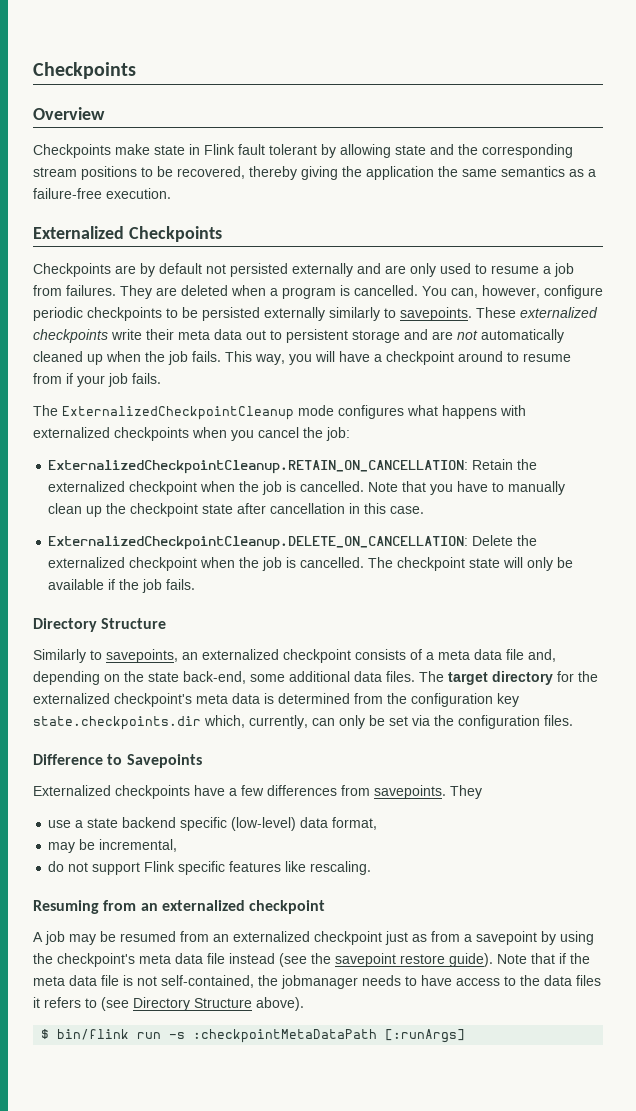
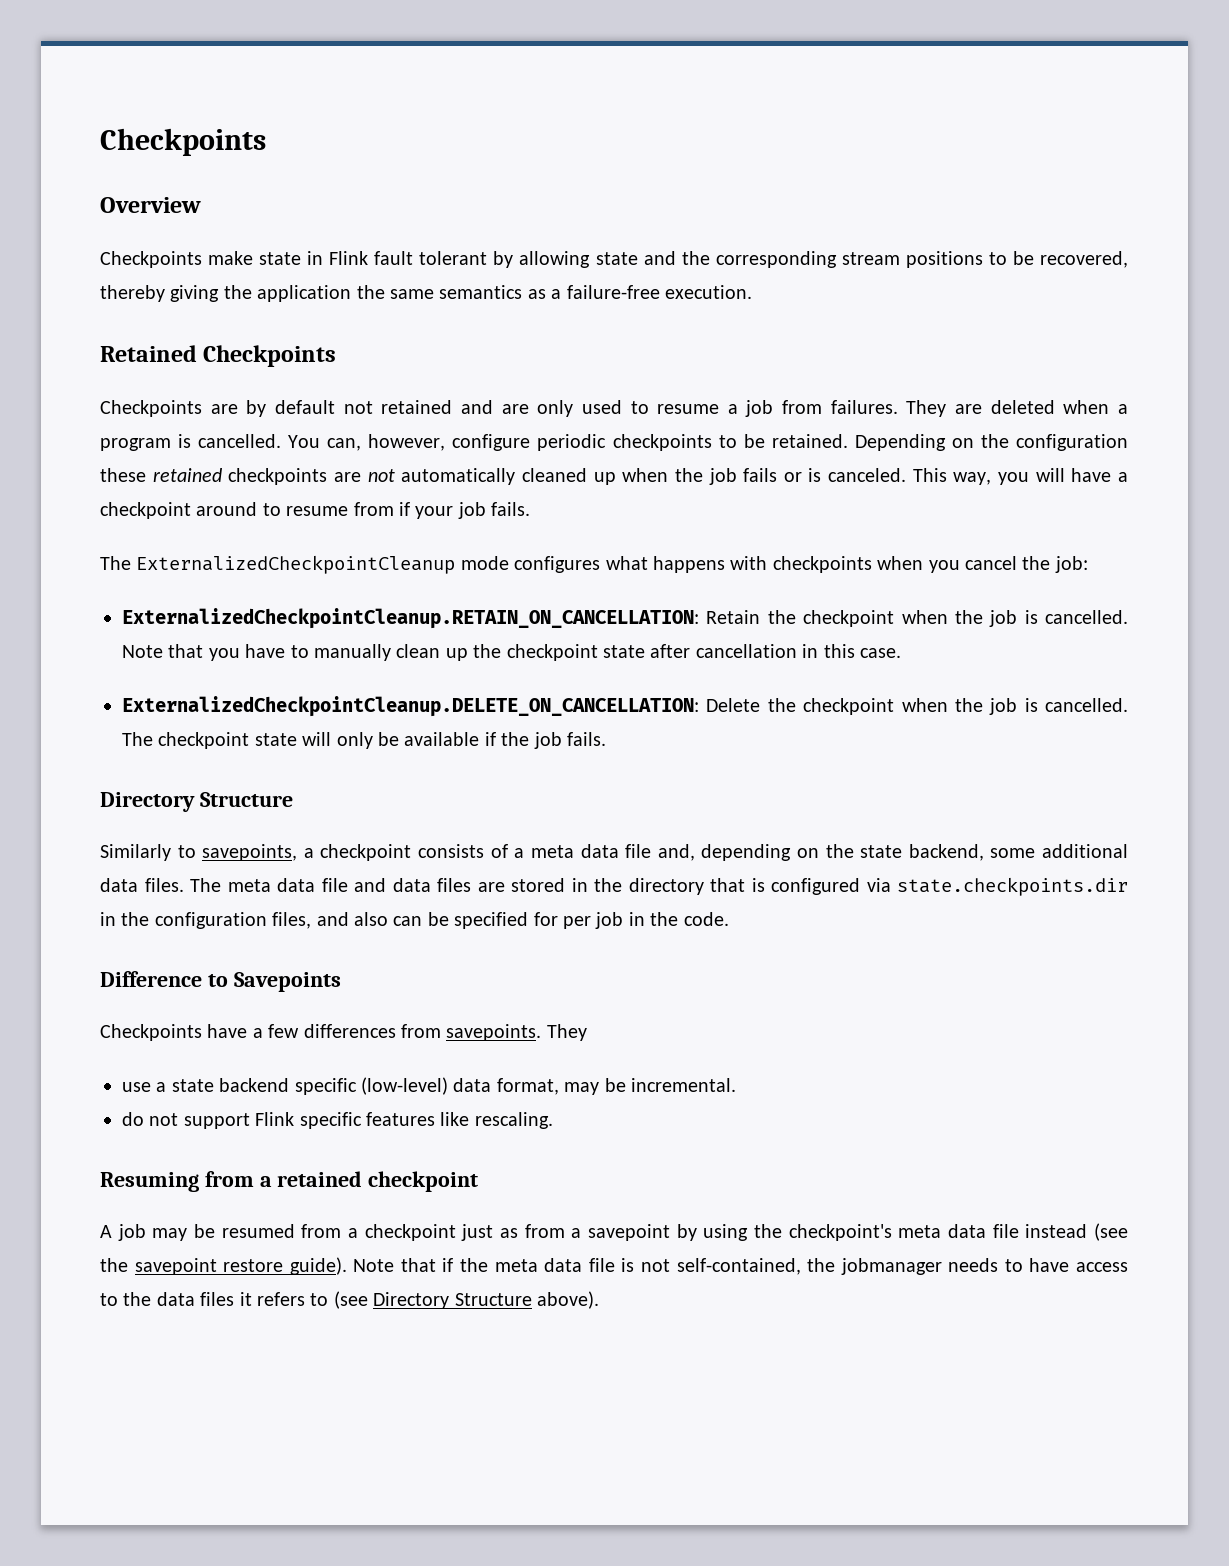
[33,226,124,239] Externalized -> [100,345,197,362] Retained
[230,263,353,277] persisted externally -> [381,400,453,414] retained
[202,307,598,321] [33,329,428,343] persisted externally similarly to savepoints. These externalized checkpoints write their meta data out to persistent storage and -> [771,434,1129,451] [100,468,328,485] retained. Depending on the configuration these retained checkpoints
[192,351,221,362] fails. -> [743,468,907,482] fails or is canceled.
[33,427,110,438] externalized -> (768, 563) none
[48,481,126,492] externalized -> (796, 617) none
[48,557,126,568] externalized -> (796, 705) none
[182,649,279,660] an externalized -> [303,848,314,858] a
[183,671,246,684] back-end, -> [908,844,984,861] backend,
[448,671,598,685] [33,693,519,707] [33,715,573,730] target directory for the externalized checkpoint's meta data is determined from the configuration key state.checkpoints.dir which, currently, can only be set via the configuration files. -> [227,877,1128,896] [100,912,729,929] meta data file and data files are stored in the directory that is configured via state.checkpoints.dir in the configuration files, and also can be specified for per job in the code.
[33,785,190,799] Externalized checkpoints -> [100,1024,202,1041] Checkpoints
[48,839,178,853] // may be incremental, -> [564,1078,736,1095] may be incremental.
[140,900,245,911] an externalized -> [259,1171,363,1187] a retained
[213,931,310,942] an externalized -> [348,1228,358,1238] a
[41,1029,466,1043] // $ bin/flink run -s :checkpointMetaDataPath [:runArgs] -> (599, 1300) none

